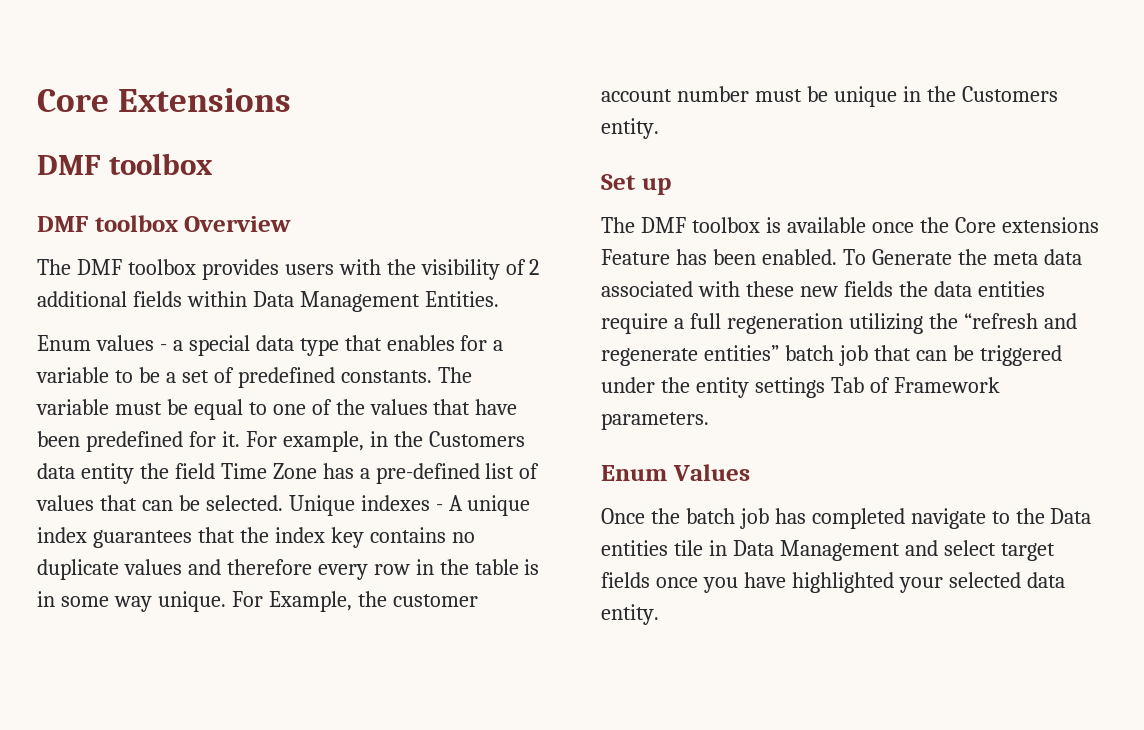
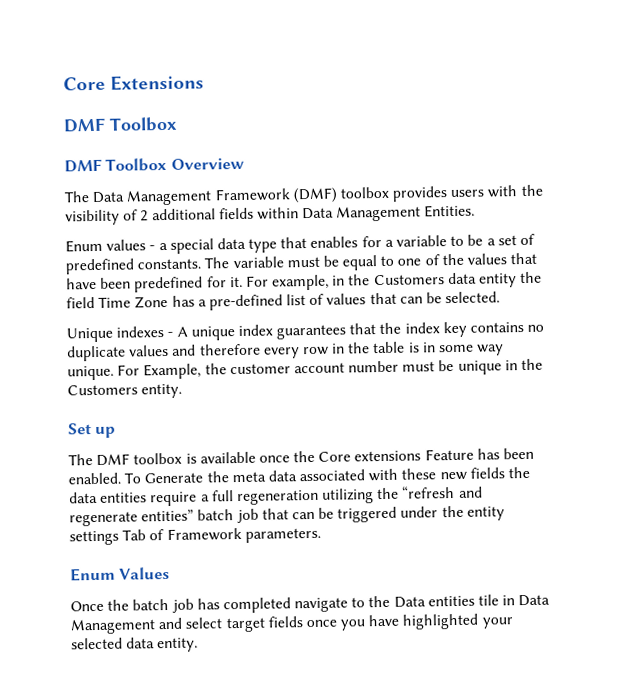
[109,153,214,175] [37,215,178,232] toolbox // DMF toolbox -> [109,116,178,132] [64,157,168,173] Toolbox // DMF Toolbox
[76,259,122,275] DMF -> [92,187,338,206] Data Management Framework (DMF)
(283, 503) none -> (501, 297) //

